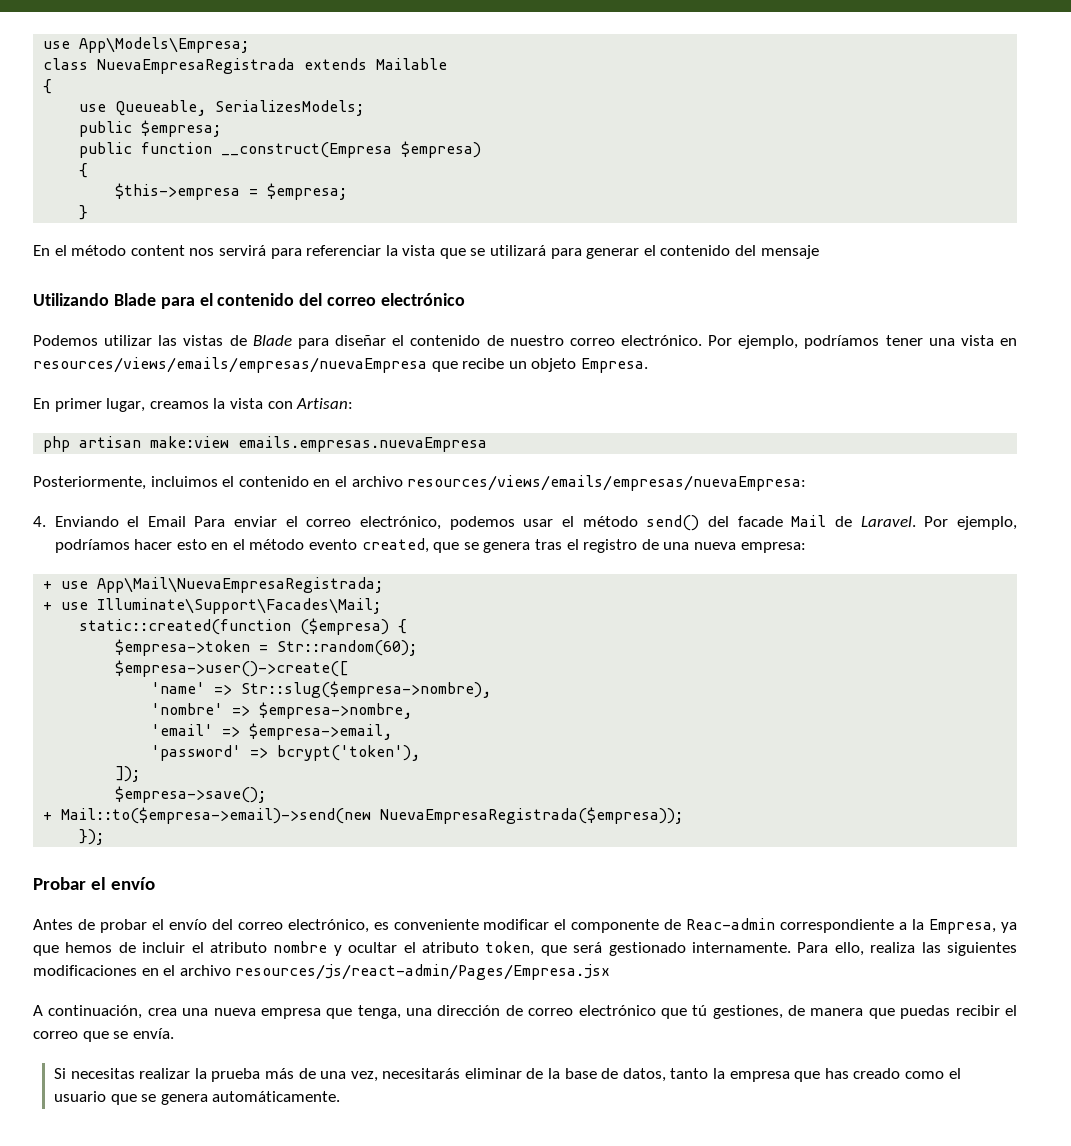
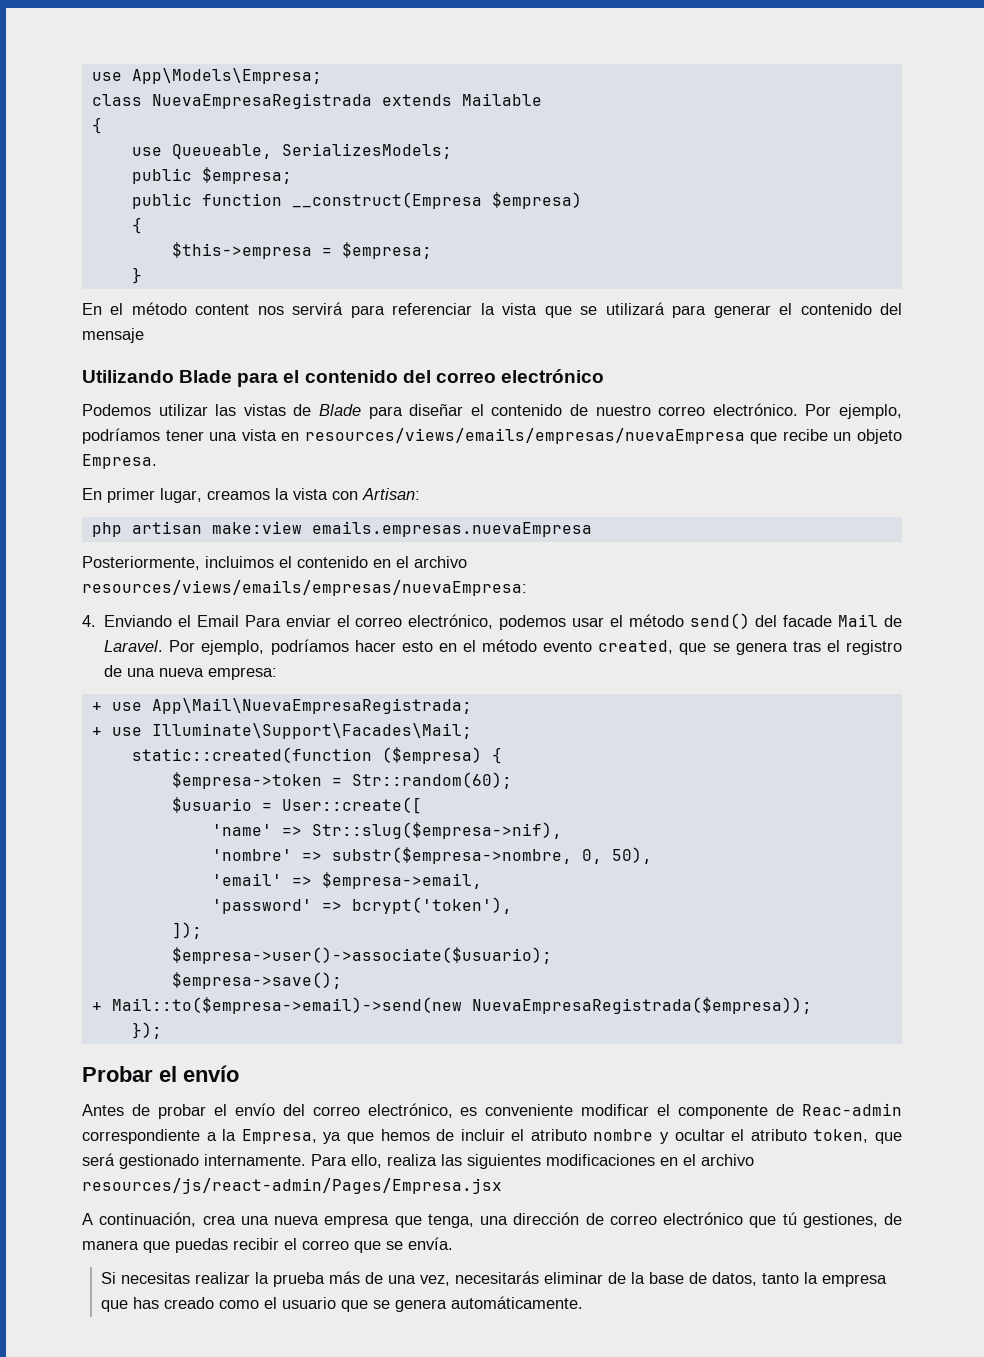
[115,660,349,677] $empresa->user()->create([ -> [171,797,422,814] $usuario = User::create([
[241,681,492,698] Str::slug($empresa->nombre), -> [311,822,562,839] Str::slug($empresa->nif),
[259,702,413,719] $empresa->nombre, -> [331,847,652,864] substr($empresa->nombre, 0, 50),
(141, 774) none -> [171,947,552,964] // $empresa->user()->associate($usuario);

